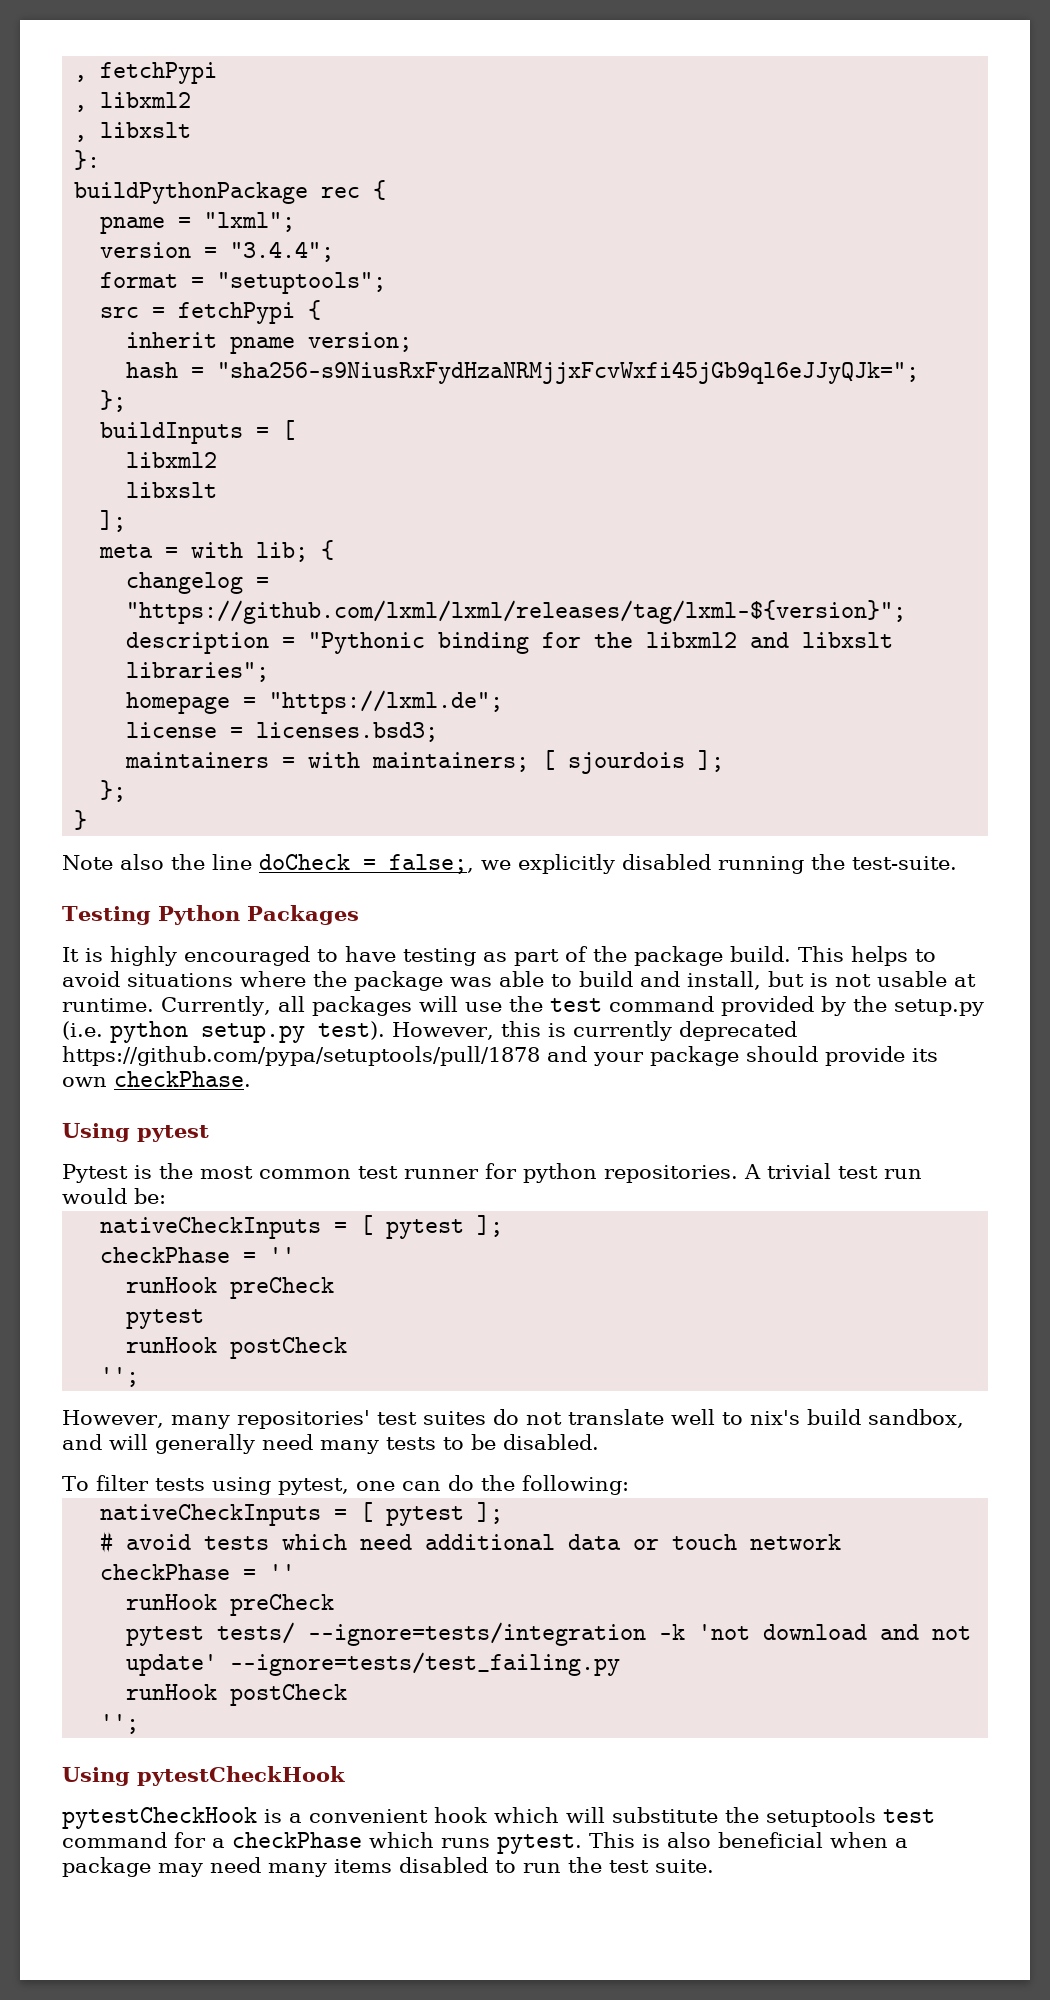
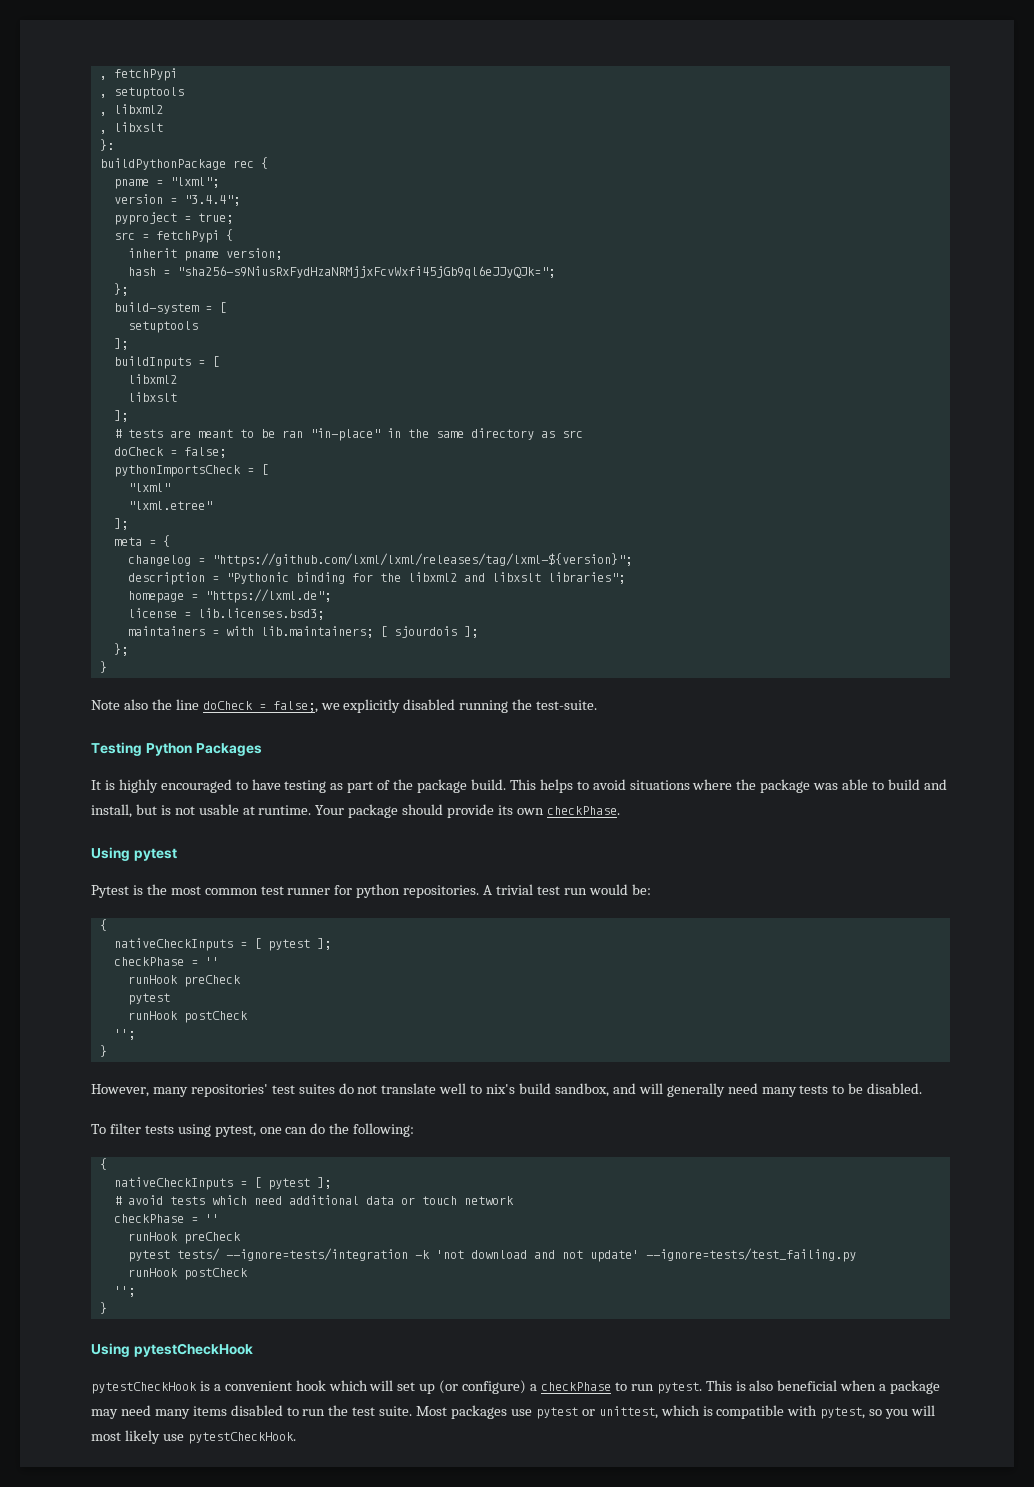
(218, 73) none -> [99,87,184,99] // , setuptools
[100,272,387,294] format = "setuptools"; -> [113,212,233,225] pyproject = true;
(127, 401) none -> [113,302,226,314] [127,321,198,333] [113,338,128,350] // build-system = [ // setuptools // ];
(127, 521) none -> [113,428,583,441] [113,447,226,458] [113,464,268,477] [127,483,170,492] [127,501,212,510] [113,518,128,530] // # tests are meant to be ran "in-place" in the same directory as src // doCheck = false; // pythonImportsCheck = [ // "lxml" // "lxml.etree" // ];
[191,542,309,562] with lib; -> (156, 543) none
[256,722,439,742] licenses.bsd3; -> [197,608,324,620] lib.licenses.bsd3;
[372,752,530,772] maintainers; -> [260,626,373,638] lib.maintainers;
[161,996,984,1016] [62,1021,797,1043] [62,1046,644,1066] Currently, all packages will use the test command provided by the setup.py (i.e. python setup.py test). However, this is currently deprecated https://github.com/pypa/setuptools/pull/1878 and your -> [315,805,345,815] Your
(166, 1196) none -> [99,919,107,931] // {
(140, 1377) none -> [99,1045,107,1057] // }
(629, 1485) none -> [99,1158,107,1170] // {
(140, 1724) none -> [99,1302,107,1314] // }
[612,1807,935,1827] [62,1832,490,1848] substitute the setuptools test command for a checkPhase which runs -> [397,1380,654,1394] set up (or configure) a checkPhase to run
(714, 1866) none -> [416,1405,936,1419] [91,1430,296,1444] Most packages use pytest or unittest, which is compatible with pytest, so you will most likely use pytestCheckHook.

